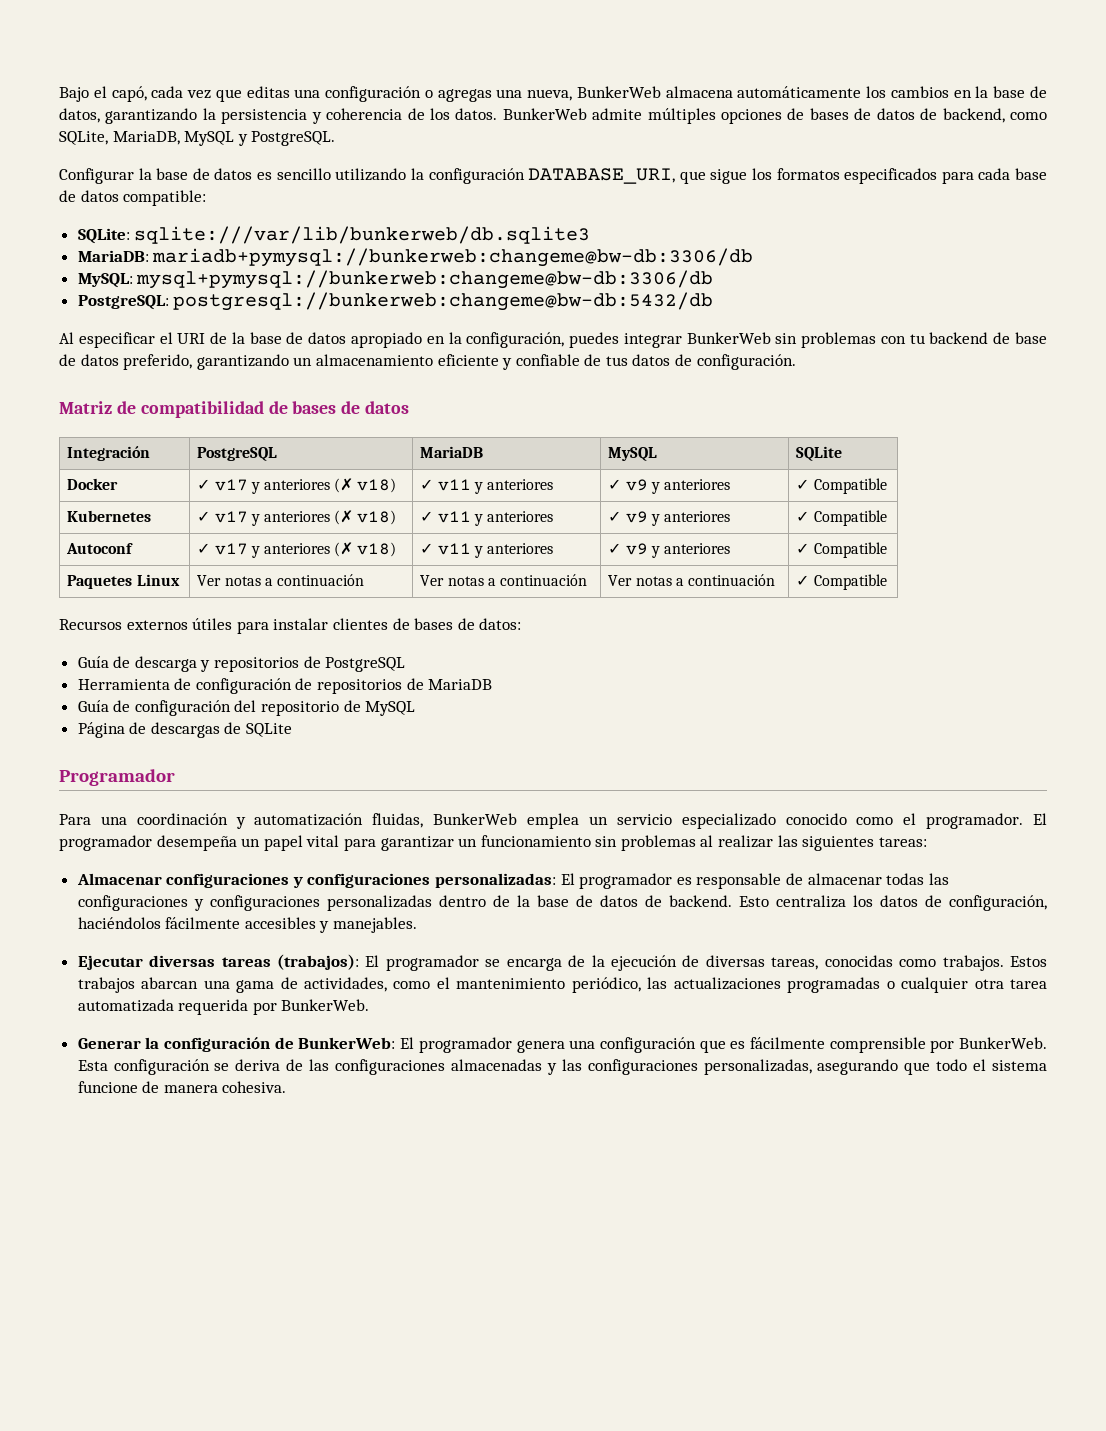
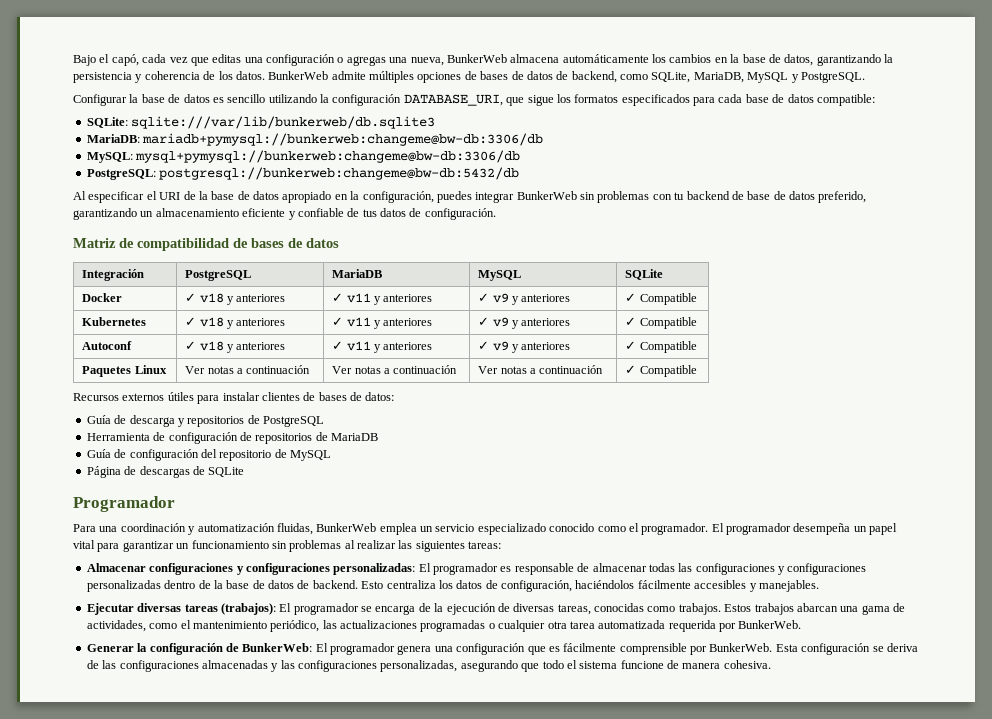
[214,478,397,494] v17 y anteriores (✗ v18) -> [199,293,286,305] v18 y anteriores
[214,510,397,526] v17 y anteriores (✗ v18) -> [199,317,286,329] v18 y anteriores
[214,542,397,558] v17 y anteriores (✗ v18) -> [199,341,286,353] v18 y anteriores

